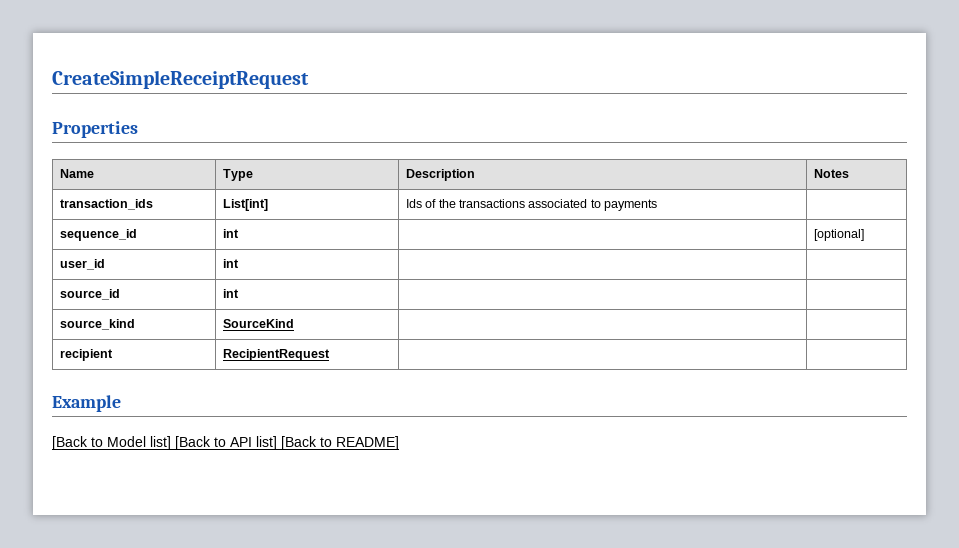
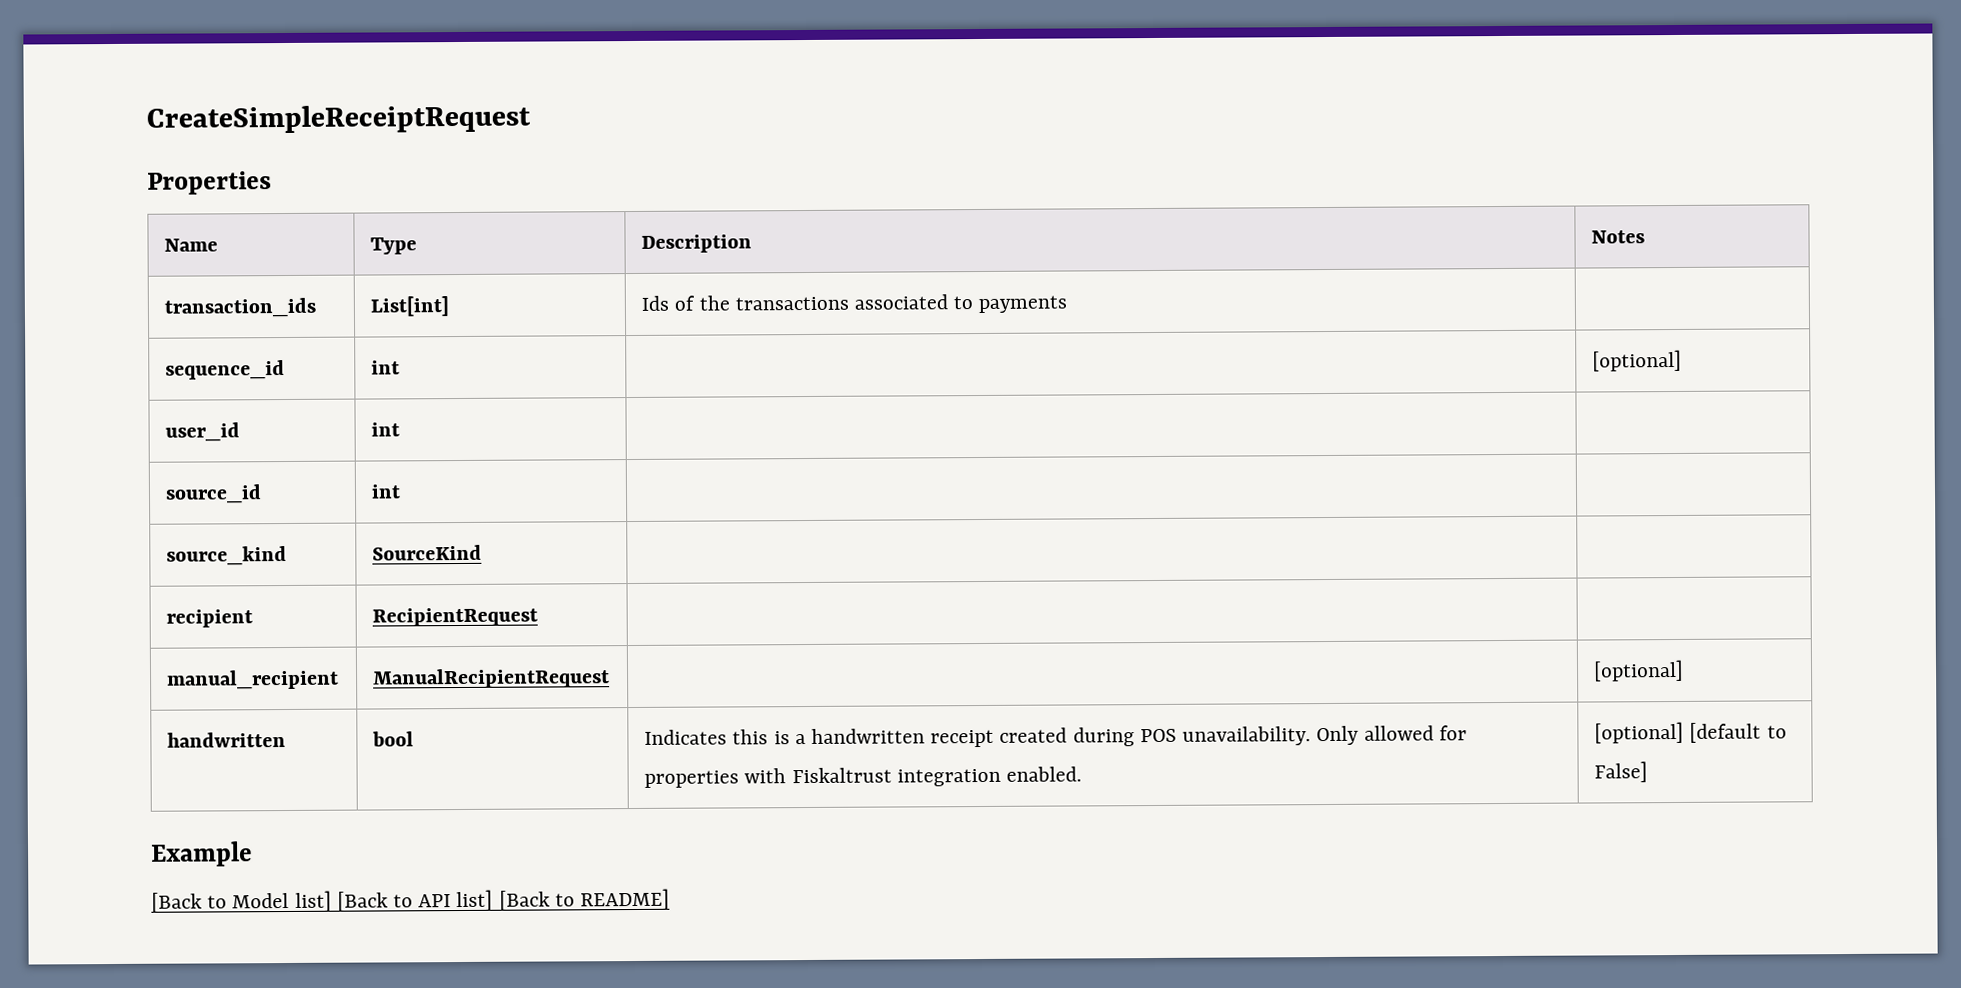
(330, 355) none -> [167,669,340,690] [373,668,611,689] [1593,659,1685,682] [167,732,287,748] [372,731,415,747] [644,725,1467,748] [644,766,1083,788] [1594,721,1787,744] [1594,761,1649,783] // manual_recipient | ManualRecipientRequest | | [optional] // handwritten | bool | Indicates this is a handwritten receipt created during POS unavailability. Only allowed for properties with Fiskaltrust integration enabled. | [optional] [default to False]

